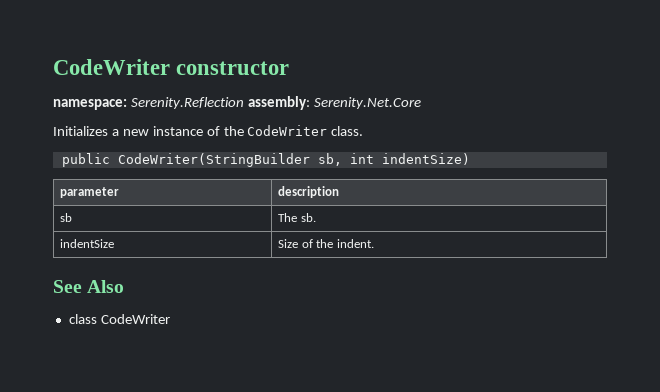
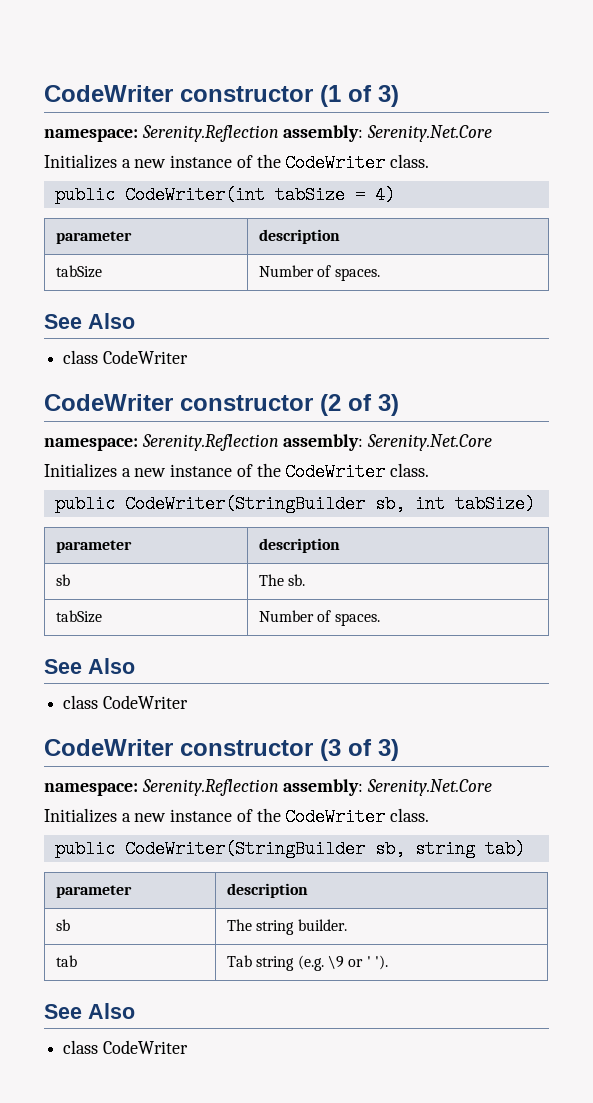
[53,59,290,75] CodeWriter constructor -> [44,85,399,107] [44,125,493,142] [44,154,430,172] [54,186,395,204] [56,231,133,244] [259,229,341,244] [56,265,103,278] [259,265,380,281] [44,313,135,329] [63,350,188,364] [44,394,399,416] CodeWriter constructor (1 of 3) // namespace: Serenity.Reflection assembly: Serenity.Net.Core // Initializes a new instance of the CodeWriter class. // public CodeWriter(int tabSize = 4) // parameter | description // tabSize | Number of spaces. // See Also // class CodeWriter // CodeWriter constructor (2 of 3)
[381,153,470,165] indentSize) -> [454,495,535,513] tabSize)
[60,239,115,248] [278,239,374,248] [53,280,125,293] [68,314,170,324] indentSize | Size of the indent. // See Also // class CodeWriter -> [56,610,103,623] [259,610,380,626] [44,658,135,674] [63,695,188,709] [44,739,399,761] [44,779,493,796] [44,808,430,826] [54,840,525,858] [56,885,133,898] [227,883,309,898] [56,919,71,931] [227,919,347,935] [56,955,78,967] [227,955,389,971] [44,1003,135,1019] [63,1040,188,1054] tabSize | Number of spaces. // See Also // class CodeWriter // CodeWriter constructor (3 of 3) // namespace: Serenity.Reflection assembly: Serenity.Net.Core // Initializes a new instance of the CodeWriter class. // public CodeWriter(StringBuilder sb, string tab) // parameter | description // sb | The string builder. // tab | Tab string (e.g. \9 or ' '). // See Also // class CodeWriter

